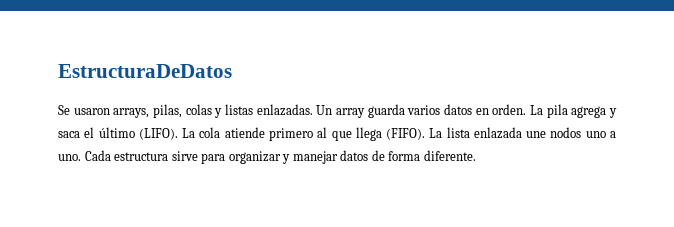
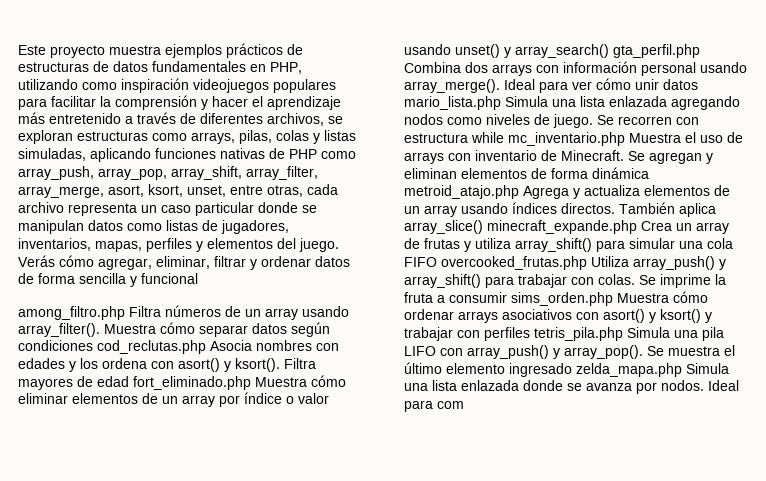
[58,64,232,78] [58,105,110,115] EstructuraDeDatos // Se usaron -> [18,43,303,58] [18,61,302,74] [18,78,336,93] [18,95,341,110] [18,112,343,126] [18,130,187,144] Este proyecto muestra ejemplos prácticos de estructuras de datos fundamentales en PHP, utilizando como inspiración videojuegos populares para facilitar la comprensión y hacer el aprendizaje más entretenido a través de diferentes archivos, se exploran estructuras como
[256,104,618,118] [58,127,616,141] [58,150,476,164] enlazadas. Un array guarda varios datos en orden. La pila agrega y saca el último (LIFO). La cola atiende primero al que llega (FIFO). La lista enlazada une nodos uno a uno. Cada estructura sirve para organizar y manejar datos de forma diferente. -> [18,148,356,162] [18,166,318,180] [18,184,338,198] [18,202,317,216] [18,220,289,234] [18,238,339,252] [18,255,350,270] [18,273,198,287] [18,305,349,320] [18,322,330,337] [18,340,339,354] [18,358,316,372] [18,375,346,390] [18,392,329,407] [404,44,700,58] [404,61,747,76] [404,78,698,93] [404,96,740,110] [404,114,699,128] [404,132,743,146] [404,150,713,164] [404,167,649,179] [404,185,730,199] [404,202,716,217] [404,220,729,234] [404,238,733,252] [404,256,726,270] [404,274,726,288] [404,291,708,306] [404,309,712,323] [404,327,724,341] [404,345,735,359] [404,362,729,377] [404,380,739,394] [404,400,464,412] simuladas, aplicando funciones nativas de PHP como array_push, array_pop, array_shift, array_filter, array_merge, asort, ksort, unset, entre otras, cada archivo representa un caso particular donde se manipulan datos como listas de jugadores, inventarios, mapas, perfiles y elementos del juego. Verás cómo agregar, eliminar, filtrar y ordenar datos de forma sencilla y funcional // among_filtro.php Filtra números de un array usando array_filter(). Muestra cómo separar datos según condiciones cod_reclutas.php Asocia nombres con edades y los ordena con asort() y ksort(). Filtra mayores de edad fort_eliminado.php Muestra cómo eliminar elementos de un array por índice o valor usando unset() y array_search() gta_perfil.php Combina dos arrays con información personal usando array_merge(). Ideal para ver cómo unir datos mario_lista.php Simula una lista enlazada agregando nodos como niveles de juego. Se recorren con estructura while mc_inventario.php Muestra el uso de arrays con inventario de Minecraft. Se agregan y eliminan elementos de forma dinámica metroid_atajo.php Agrega y actualiza elementos de un array usando índices directos. También aplica array_slice() minecraft_expande.php Crea un array de frutas y utiliza array_shift() para simular una cola FIFO overcooked_frutas.php Utiliza array_push() y array_shift() para trabajar con colas. Se imprime la fruta a consumir sims_orden.php Muestra cómo ordenar arrays asociativos con asort() y ksort() y trabajar con perfiles tetris_pila.php Simula una pila LIFO con array_push() y array_pop(). Se muestra el último elemento ingresado zelda_mapa.php Simula una lista enlazada donde se avanza por nodos. Ideal para com

